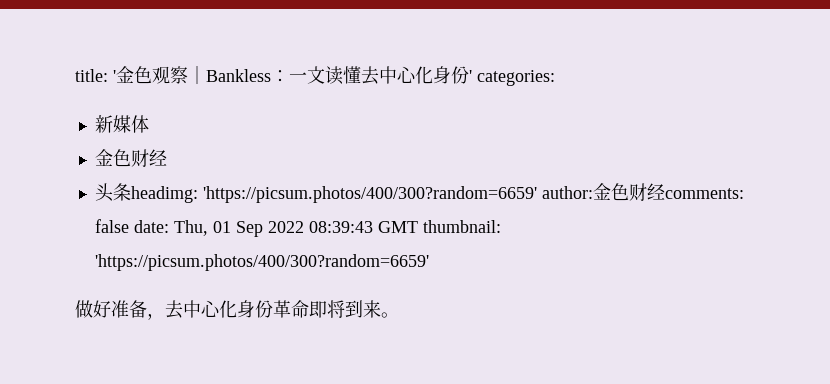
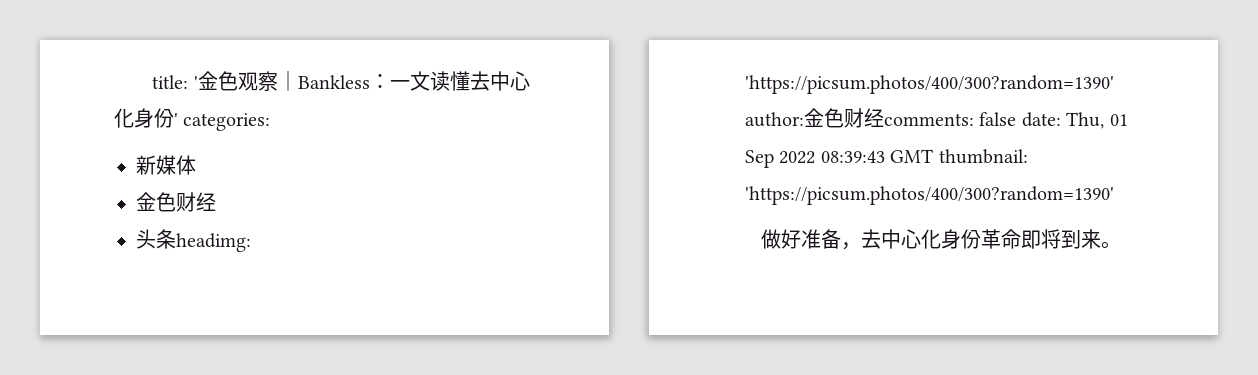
[202,186,537,203] 'https://picsum.photos/400/300?random=6659' -> [745,75,1114,94] 'https://picsum.photos/400/300?random=1390'
[94,254,429,271] 'https://picsum.photos/400/300?random=6659' -> [745,186,1114,205] 'https://picsum.photos/400/300?random=1390'

